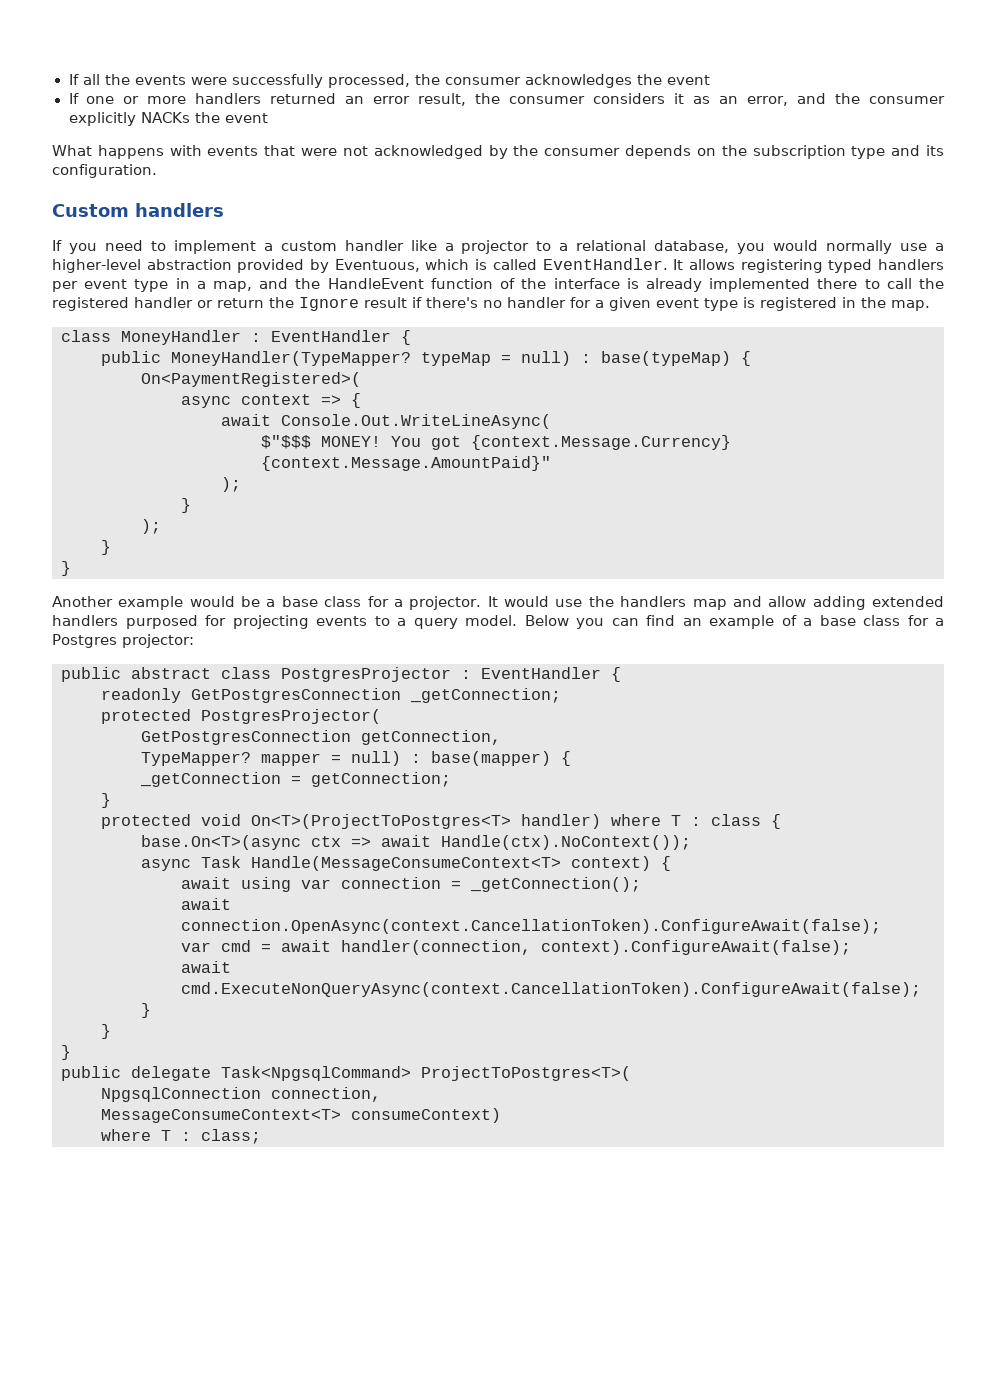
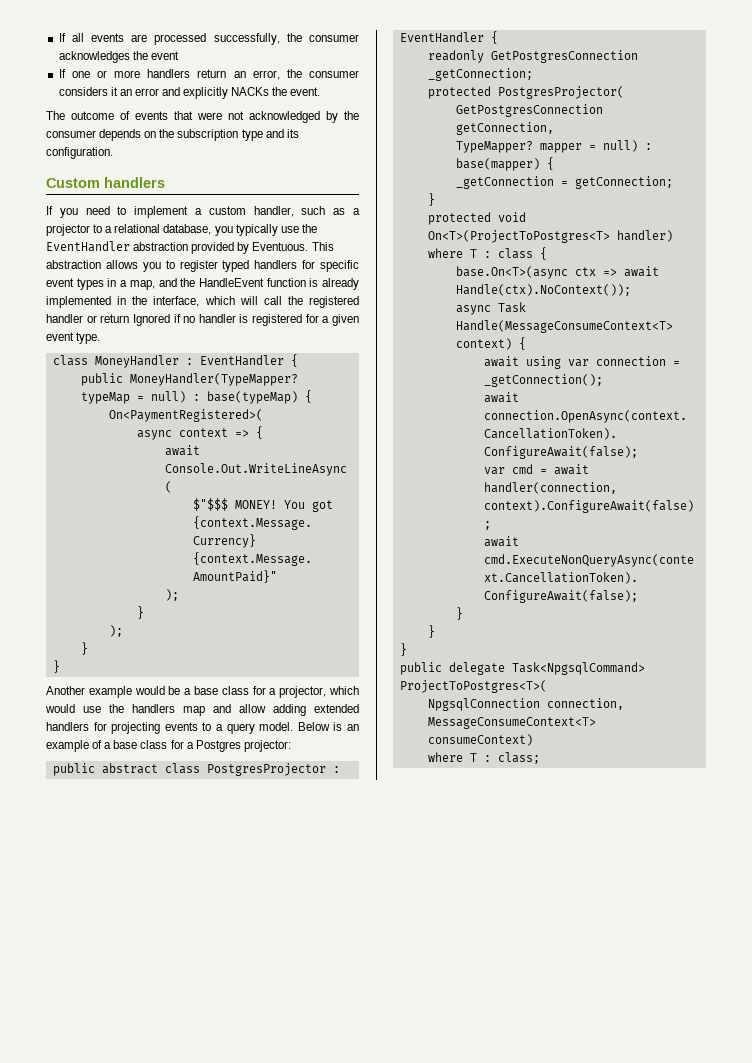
[104,74,410,88] the events were successfully processed, -> [91,33,280,45] events are processed successfully,
[270,93,945,106] [68,112,268,126] [52,145,202,159] returned an error result, the consumer considers it as an error, and the consumer explicitly NACKs the event // What happens with -> [197,69,359,80] [58,87,321,99] [46,111,130,120] return an error, the consumer considers it an error and explicitly NACKs the event. // The outcome of
[344,240,437,251] handler like -> [253,206,346,217] handler, such as
[773,240,944,254] [52,258,945,273] [52,279,169,292] would normally use a higher-level abstraction provided by Eventuous, which is called EventHandler. It allows registering typed handlers per event type -> [235,224,317,236] [46,241,334,254] [46,260,359,272] [46,278,104,290] typically use the EventHandler abstraction provided by Eventuous. This abstraction allows you to register typed handlers for specific event types
[500,278,880,292] of the interface is already implemented there to -> [309,278,359,290] [46,296,258,308] is already implemented in the interface, which will
[269,297,930,311] the Ignore result if there's no handler for a given event type is registered in the map. -> [132,314,359,326] [46,332,101,344] Ignored if no handler is registered for a given event type.
[409,596,498,610] projector. It -> [279,686,360,698] projector, which
[125,615,198,629] purposed -> (89, 726) none
[576,615,675,629] you can find -> [333,722,343,731] is

